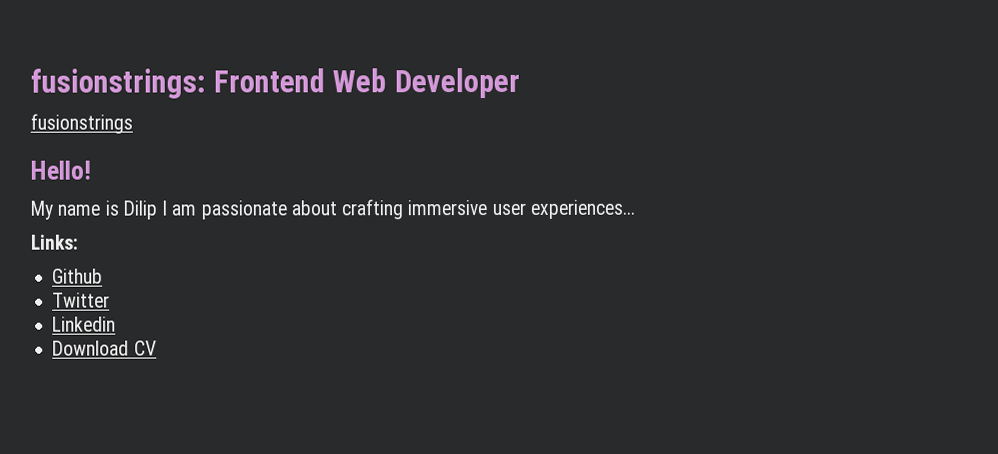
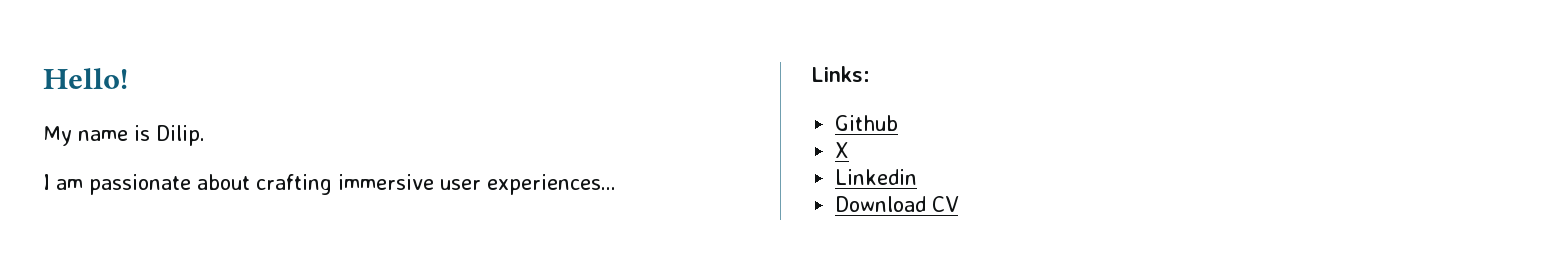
[30,67,520,99] [30,113,133,134] fusionstrings: Frontend Web Developer // fusionstrings // -> (43, 78) none
[122,200,157,220] Dilip -> [156,125,205,146] Dilip. //
[52,292,111,308] Twitter -> [835,142,850,158] X

